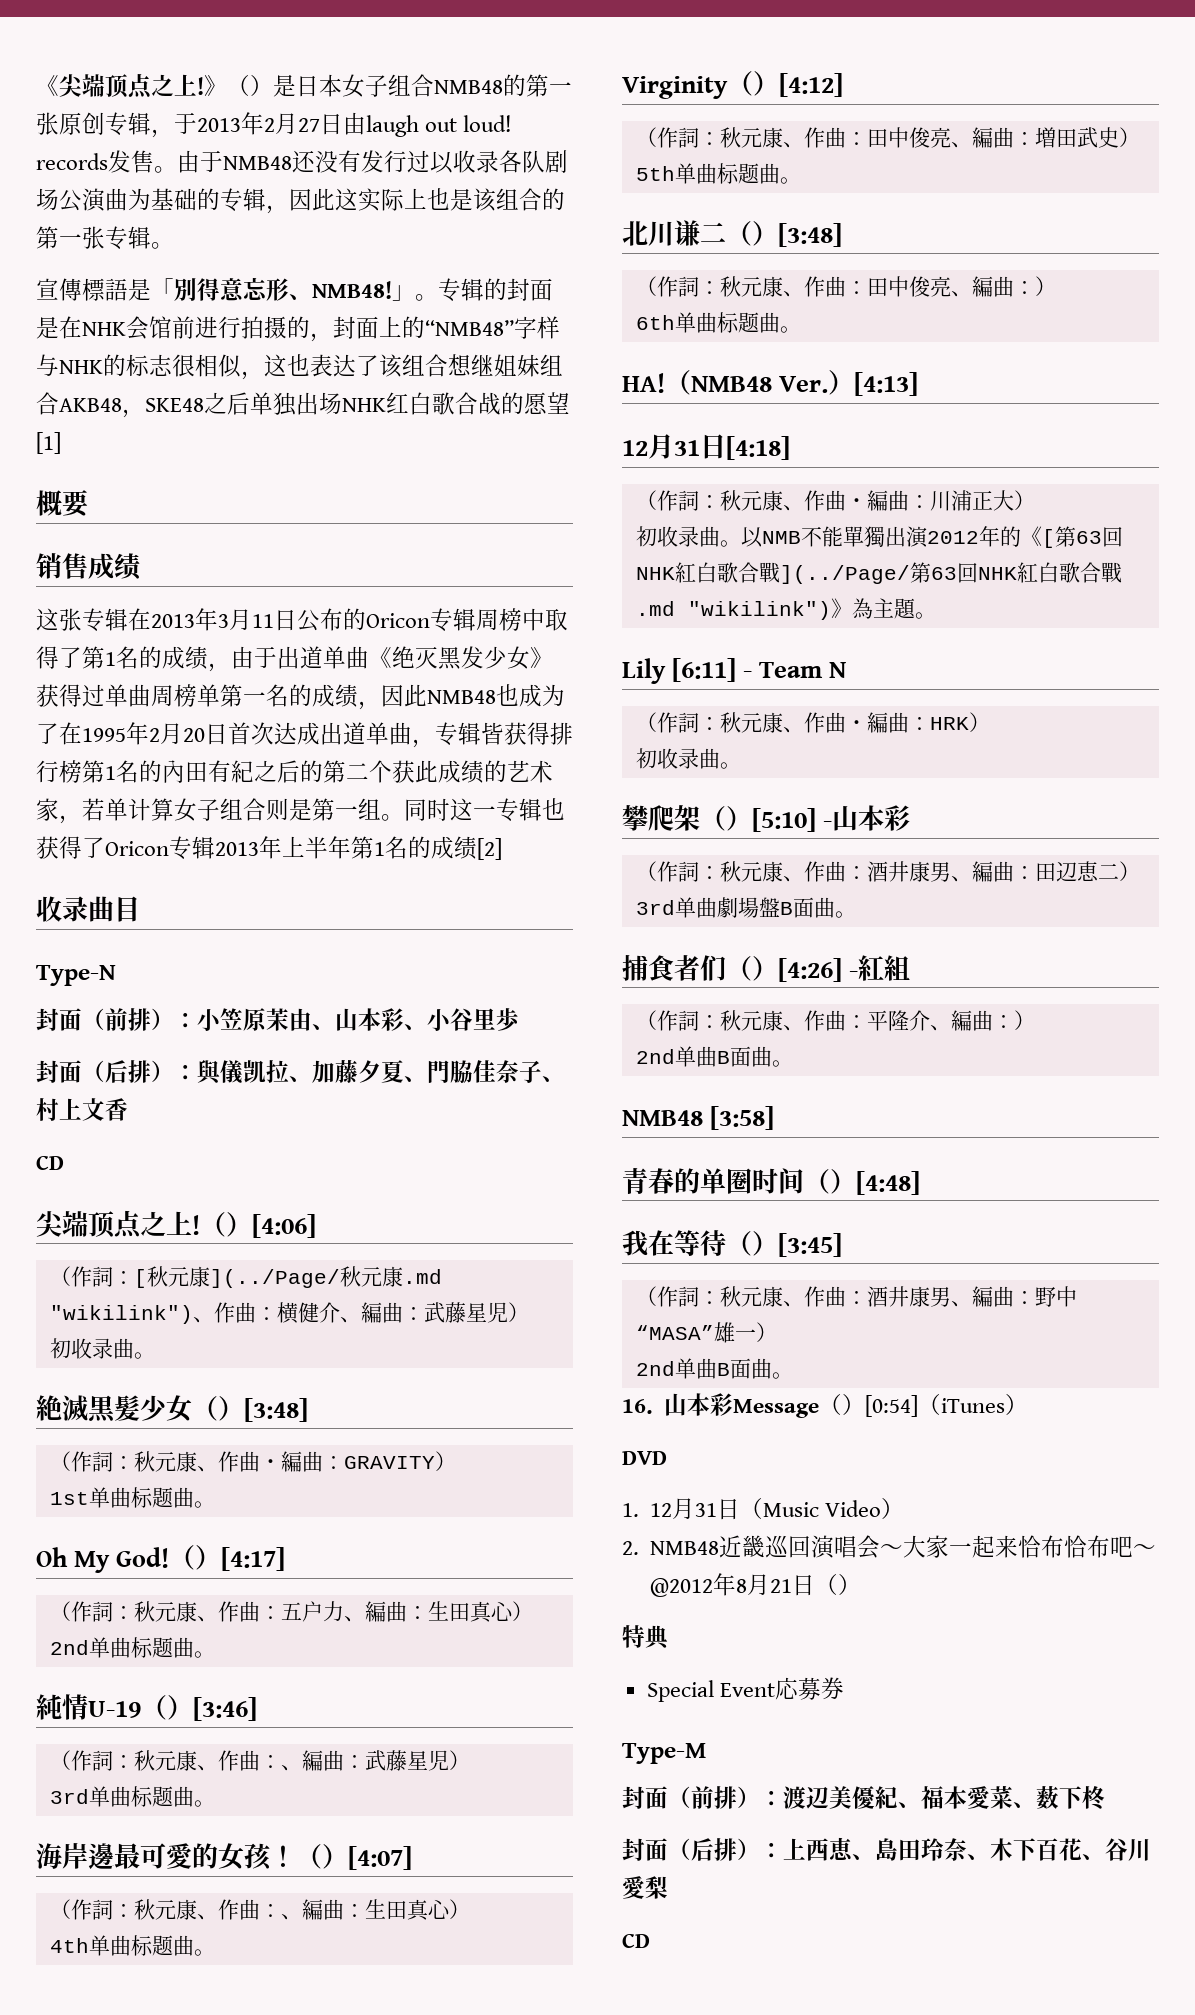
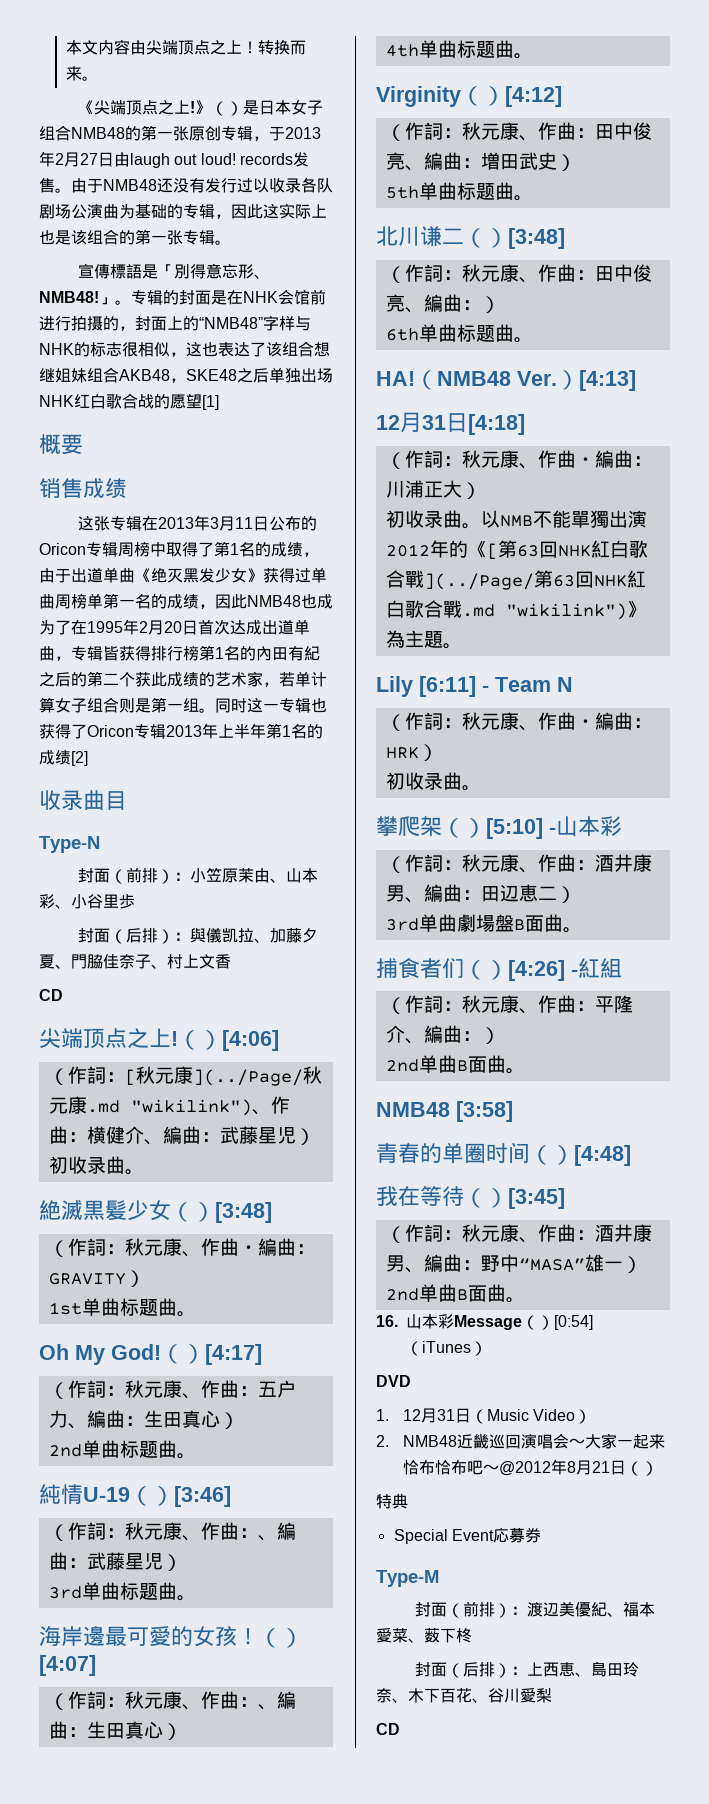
(36, 85) none -> [65,39,306,55] [65,66,98,81] 本文内容由尖端顶点之上！转换而来。 //

